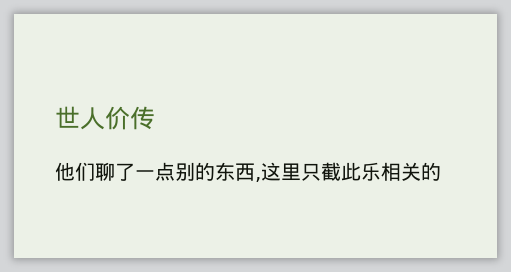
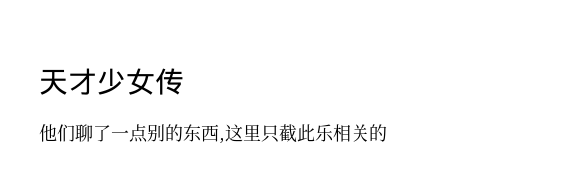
[55,106,130,130] 世人价 -> [39,68,155,95] 天才少女

